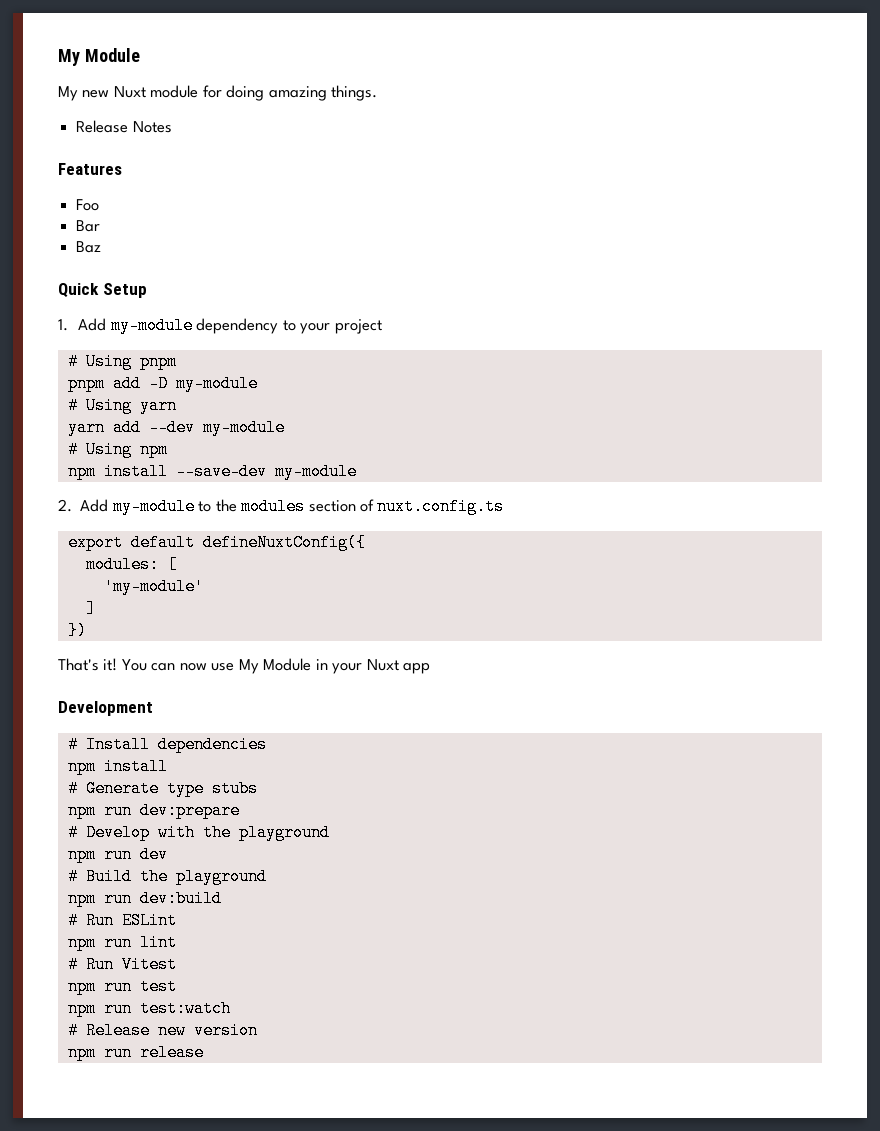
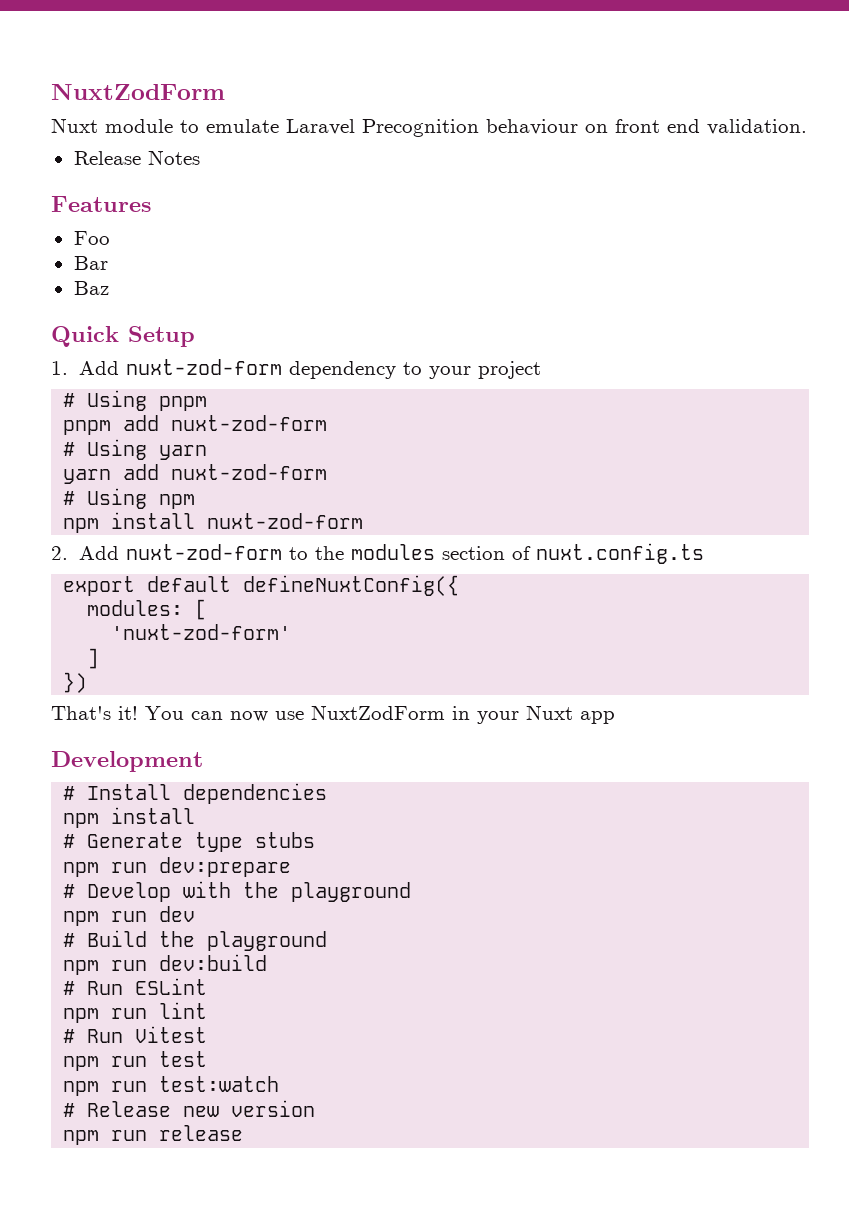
[58,48,140,66] [58,85,378,101] My Module // My new Nuxt module for doing amazing things. -> [51,83,225,100] [51,118,807,137] NuxtZodForm // Nuxt module to emulate Laravel Precognition behaviour on front end validation.
[110,317,193,334] my-module -> [126,359,283,375] nuxt-zod-form
[148,375,258,392] -D my-module -> [171,415,328,431] nuxt-zod-form
[148,419,285,436] --dev my-module -> [171,464,328,480] nuxt-zod-form
[175,463,357,480] --save-dev my-module -> [207,513,364,529] nuxt-zod-form
[112,498,195,515] my-module -> [126,544,283,560] nuxt-zod-form
[103,578,204,595] 'my-module' -> [111,624,292,640] 'nuxt-zod-form'
[238,658,312,674] My Module -> [311,705,445,720] NuxtZodForm

